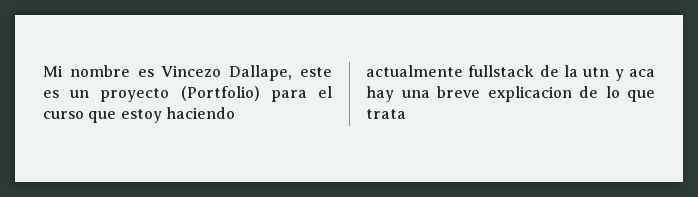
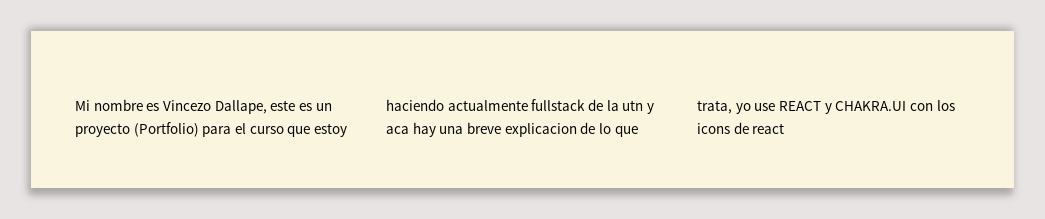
[366,109,406,119] trata -> [697,100,955,114] [697,122,785,134] trata, yo use REACT y CHAKRA.UI con los icons de react

